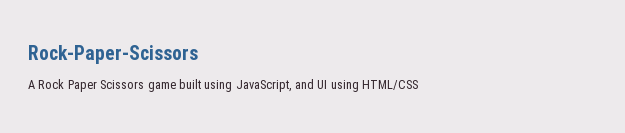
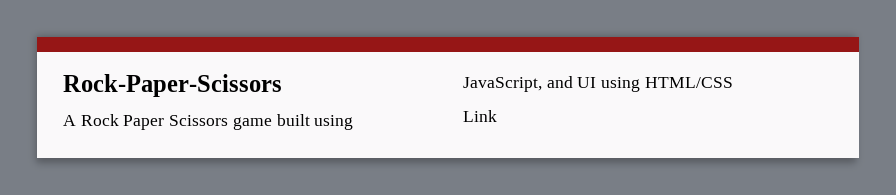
(419, 85) none -> [463,110,497,122] // Link

